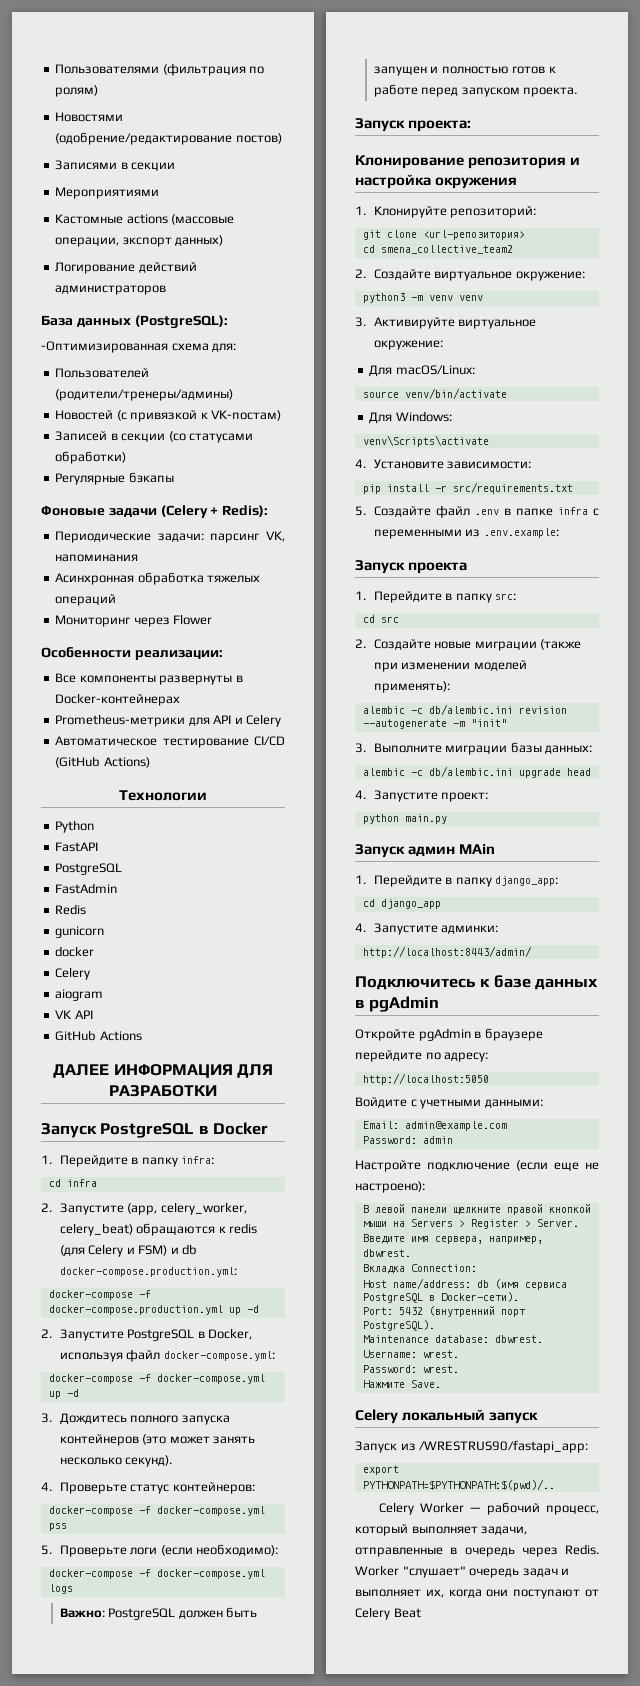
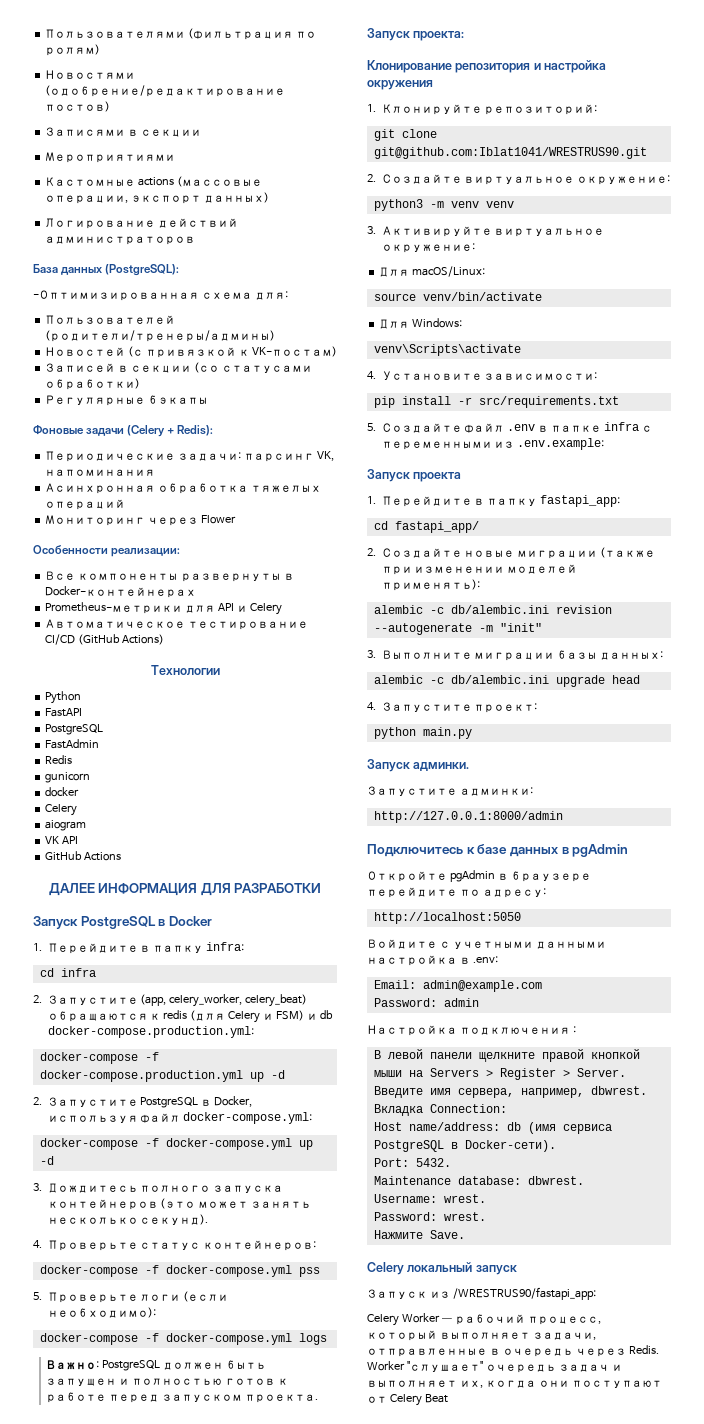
[422,230,525,240] [362,245,513,254] <url-репозитория> // cd smena_collective_team2 -> [373,147,647,159] git@github.com:Iblat1041/WRESTRUS90.git
[495,593,517,600] [362,615,399,623] src: // cd src -> [540,495,621,507] [373,521,479,533] fastapi_app: // cd fastapi_app/
[408,844,496,857] [355,875,559,887] [362,899,441,909] [355,923,366,932] админ MAin // 1. Перейдите в папку django_app: // cd django_app // 4. -> [413,762,470,771] админки. //
[362,946,532,958] http://localhost:8443/admin/ -> [373,811,563,823] http://127.0.0.1:8000/admin
[484,1099,543,1108] данными: -> [535,941,606,949] [367,955,498,966] данными настройка в .env:
[355,1160,599,1172] [355,1181,425,1193] Настройте подключение (если еще не настроено): -> [367,1025,576,1036] Настройка подключения :
[398,1306,526,1317] [362,1320,435,1331] 5432 (внутренний порт PostgreSQL). -> [415,1158,451,1167] 5432.
[362,1465,399,1475] [362,1479,555,1491] // export PYTHONPATH=$PYTHONPATH:$(pwd)/.. -> (596, 1293) none

